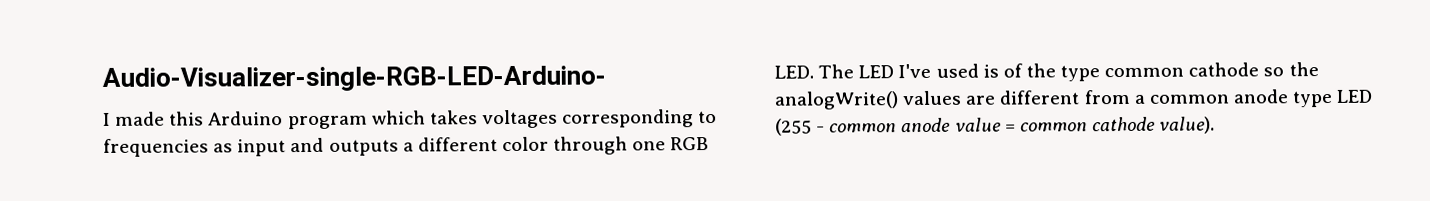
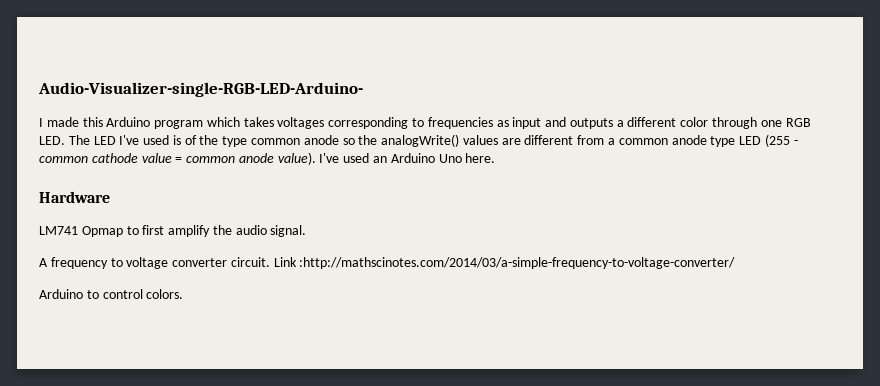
[1188,62,1260,77] cathode -> [303,135,339,145] anode
[901,117,952,133] anode -> [91,153,138,163] cathode
[1091,116,1216,134] cathode value). -> [238,152,496,165] [39,191,110,203] [39,225,307,237] [39,257,736,269] [39,289,184,299] anode value). I've used an Arduino Uno here. // Hardware // LM741 Opmap to first amplify the audio signal. // A frequency to voltage converter circuit. Link :http://mathscinotes.com/2014/03/a-simple-frequency-to-voltage-converter/ // Arduino to control colors.

